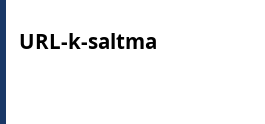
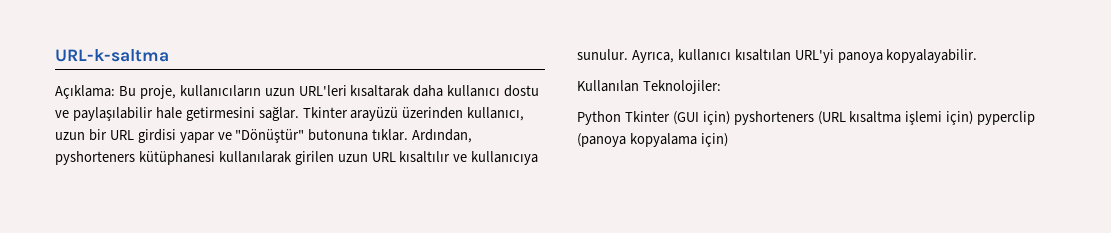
(157, 41) none -> [55,85,540,99] [55,106,525,121] [55,129,473,143] [55,151,539,165] [577,49,978,63] [577,80,721,94] [577,111,1036,125] [577,133,728,147] // Açıklama: Bu proje, kullanıcıların uzun URL'leri kısaltarak daha kullanıcı dostu ve paylaşılabilir hale getirmesini sağlar. Tkinter arayüzü üzerinden kullanıcı, uzun bir URL girdisi yapar ve "Dönüştür" butonuna tıklar. Ardından, pyshorteners kütüphanesi kullanılarak girilen uzun URL kısaltılır ve kullanıcıya sunulur. Ayrıca, kullanıcı kısaltılan URL'yi panoya kopyalayabilir. // Kullanılan Teknolojiler: // Python Tkinter (GUI için) pyshorteners (URL kısaltma işlemi için) pyperclip (panoya kopyalama için)

